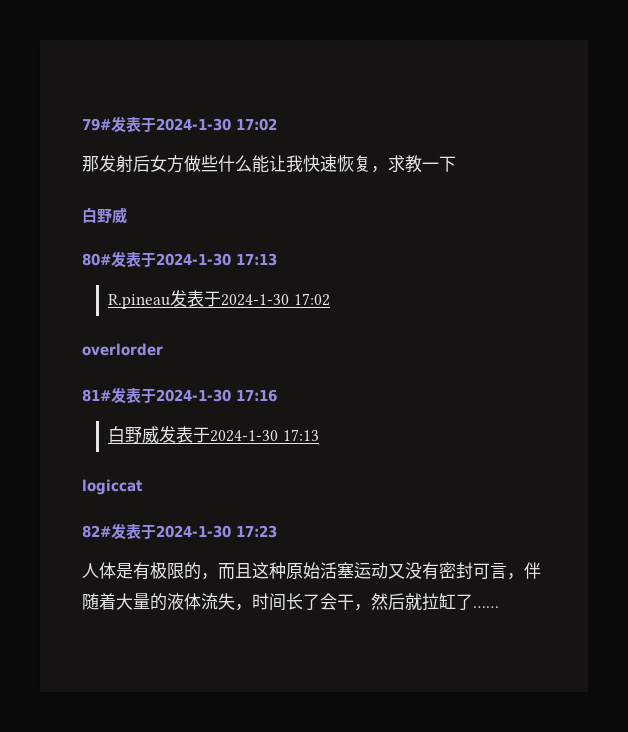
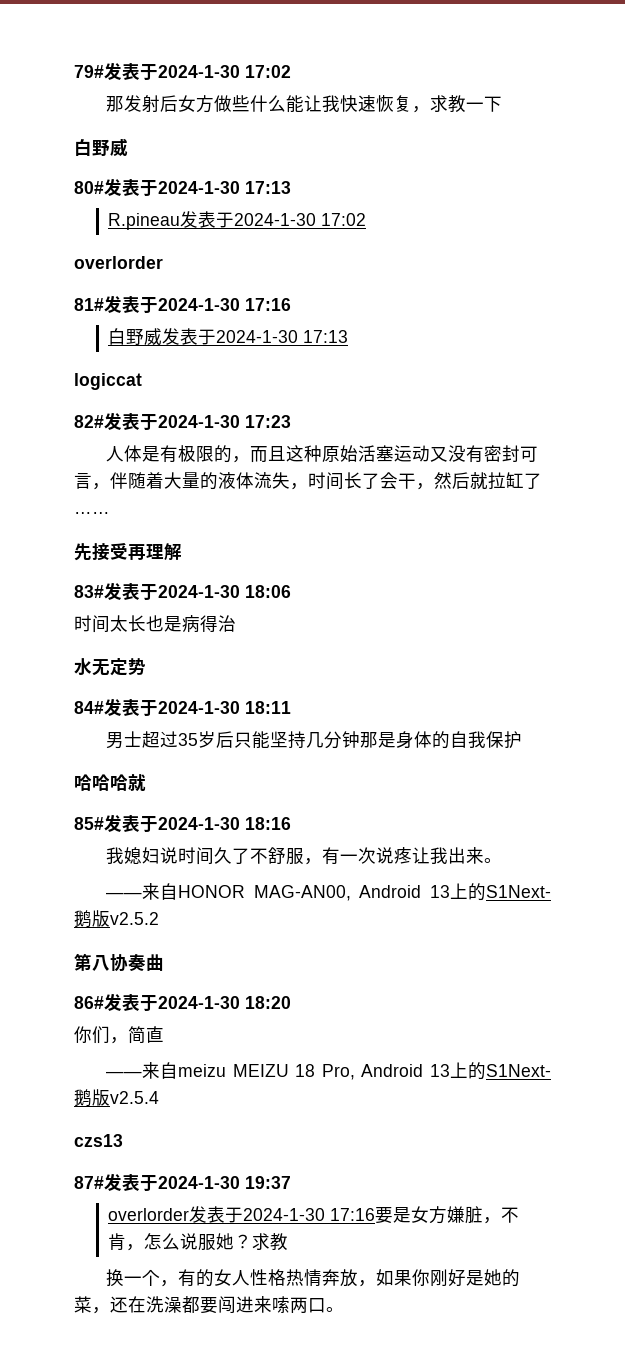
(499, 607) none -> [74,542,182,561] [74,582,291,600] [74,615,236,633] [74,658,146,676] [74,698,291,716] [106,731,523,749] [74,774,146,792] [74,814,291,832] [106,847,503,865] [106,883,551,901] [74,910,159,928] [74,953,164,972] [74,993,291,1011] [74,1026,164,1044] [106,1062,552,1080] [74,1089,159,1107] [74,1134,123,1147] [74,1173,291,1191] [108,1206,520,1224] [108,1233,289,1251] [106,1269,521,1287] [74,1296,344,1314] // 先接受再理解 // 83#发表于2024-1-30 18:06 // 时间太长也是病得治 // 水无定势 // 84#发表于2024-1-30 18:11 // 男士超过35岁后只能坚持几分钟那是身体的自我保护 // 哈哈哈就 // 85#发表于2024-1-30 18:16 // 我媳妇说时间久了不舒服，有一次说疼让我出来。 // ——来自HONOR MAG-AN00, Android 13上的S1Next-鹅版v2.5.2 // 第八协奏曲 // 86#发表于2024-1-30 18:20 // 你们，简直 // ——来自meizu MEIZU 18 Pro, Android 13上的S1Next-鹅版v2.5.4 // czs13 // 87#发表于2024-1-30 19:37 // overlorder发表于2024-1-30 17:16要是女方嫌脏，不肯，怎么说服她？求教 // 换一个，有的女人性格热情奔放，如果你刚好是她的菜，还在洗澡都要闯进来嗦两口。

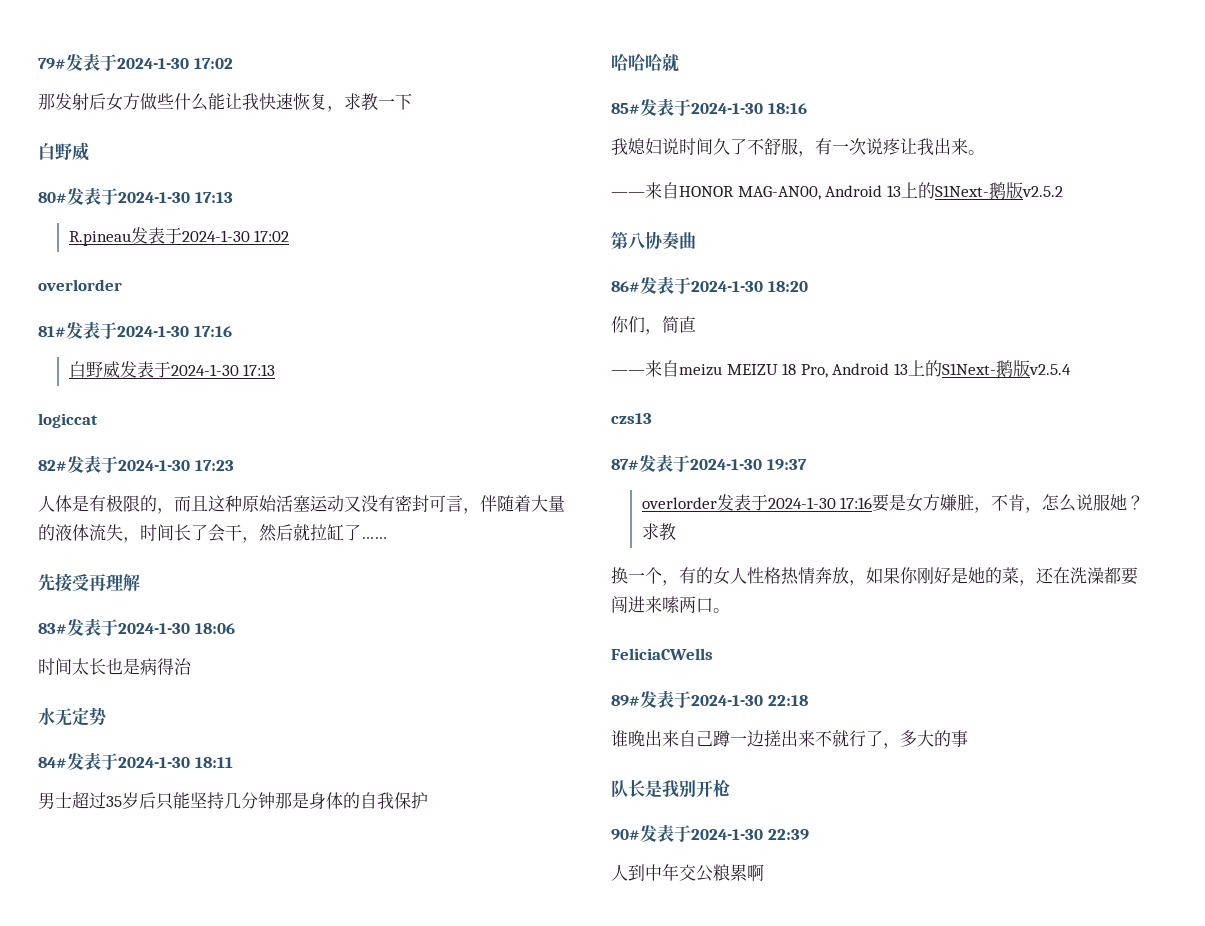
(344, 1309) none -> [611,648,713,660] [611,690,808,708] [611,729,968,749] [611,779,730,798] [611,824,809,842] [611,863,764,882] // FeliciaCWells // 89#发表于2024-1-30 22:18 // 谁晚出来自己蹲一边搓出来不就行了，多大的事 // 队长是我别开枪 // 90#发表于2024-1-30 22:39 // 人到中年交公粮累啊

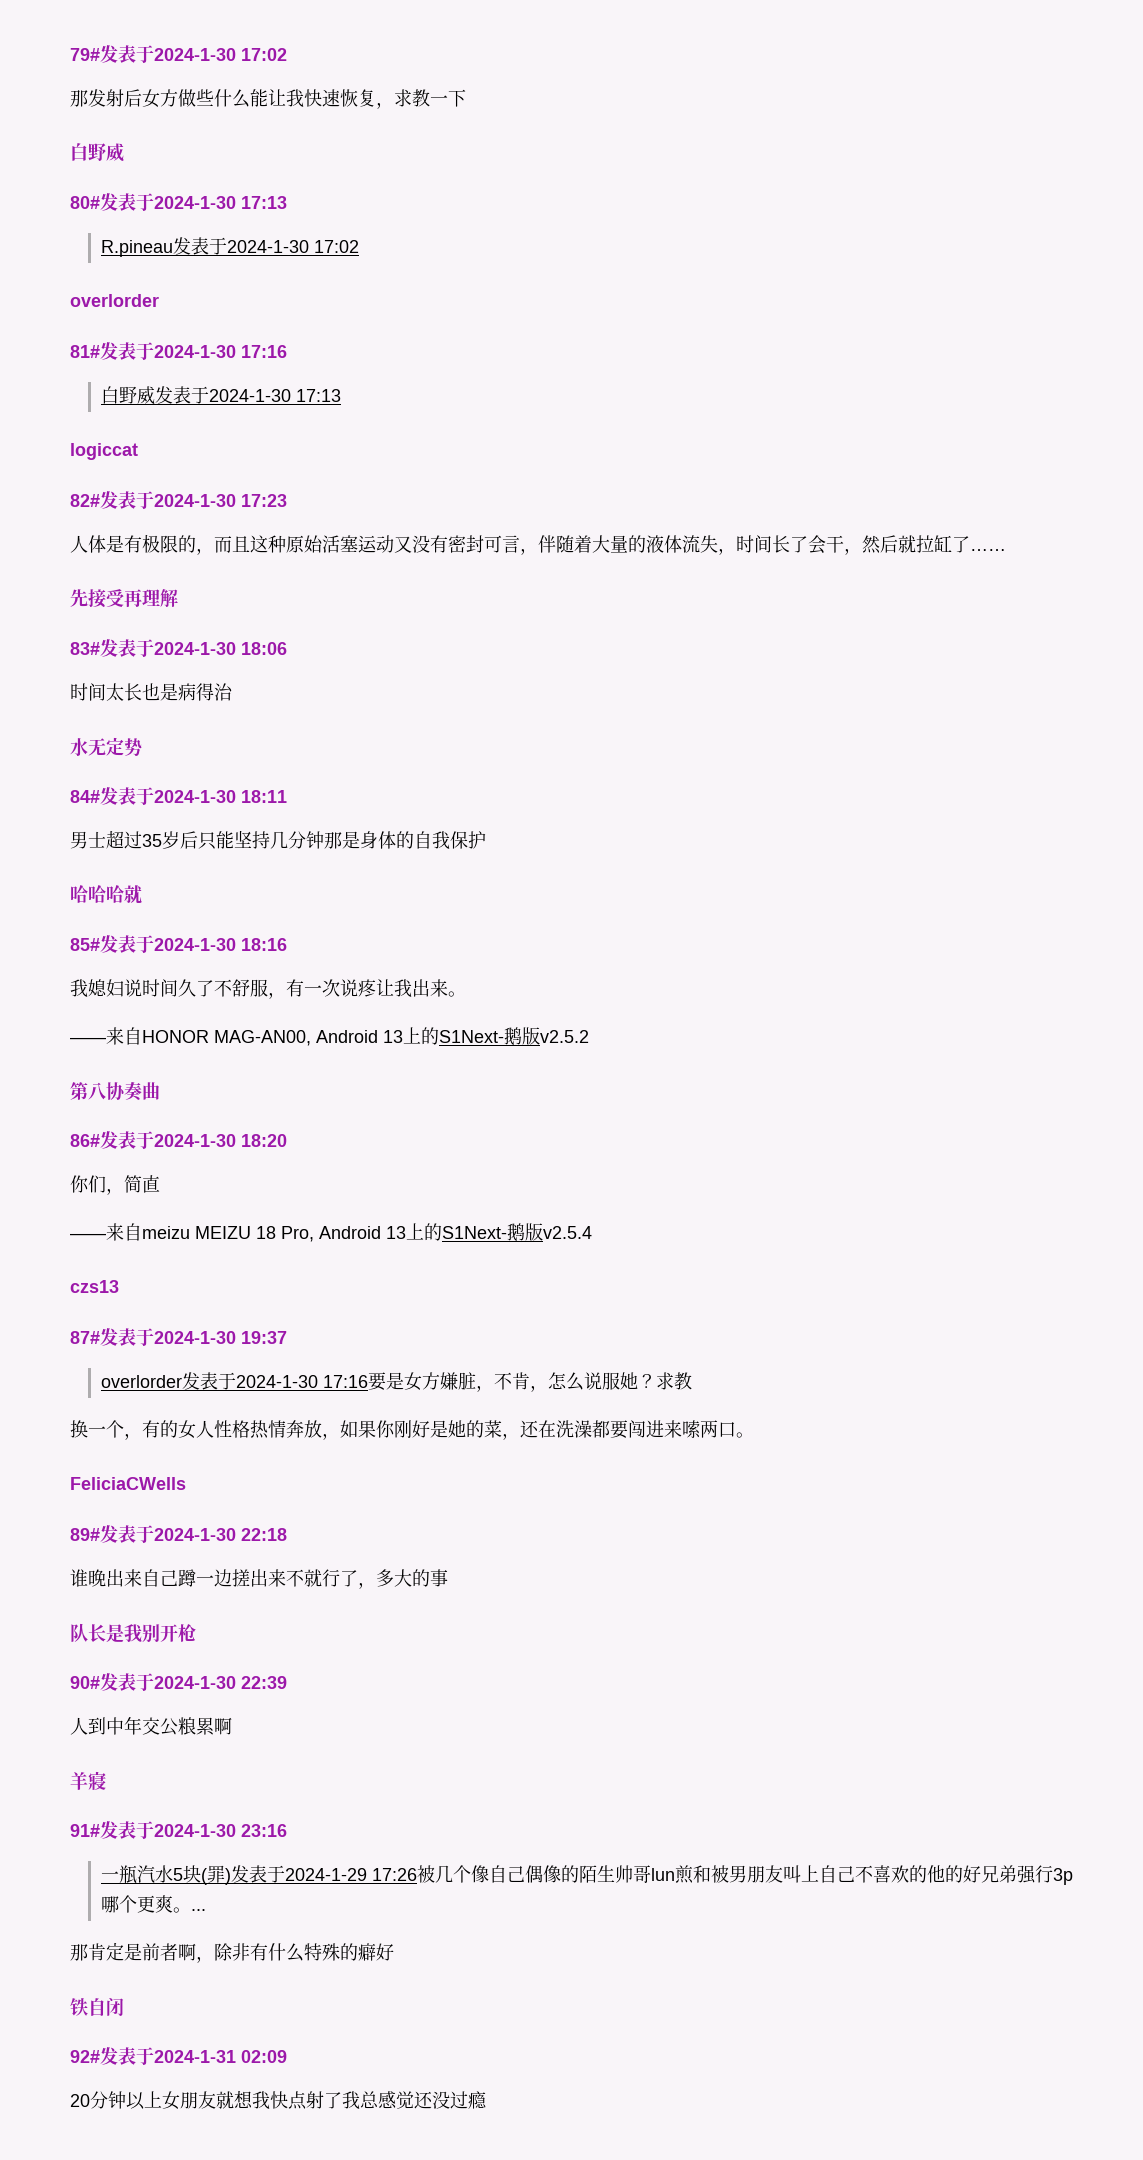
(764, 872) none -> [70,1771,106,1790] [70,1821,287,1839] [100,1865,1073,1885] [100,1895,206,1913] [70,1942,394,1963] [70,1997,124,2016] [70,2047,287,2065] [70,2090,487,2110] // 羊寢 // 91#发表于2024-1-30 23:16 // 一瓶汽水5块(罪)发表于2024-1-29 17:26被几个像自己偶像的陌生帅哥lun煎和被男朋友叫上自己不喜欢的他的好兄弟强行3p哪个更爽。... // 那肯定是前者啊，除非有什么特殊的癖好 // 铁自闭 // 92#发表于2024-1-31 02:09 // 20分钟以上女朋友就想我快点射了我总感觉还没过瘾

